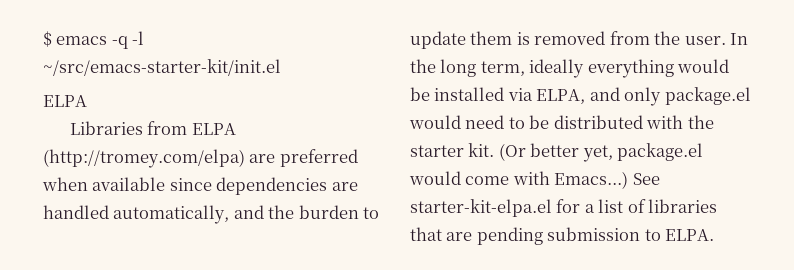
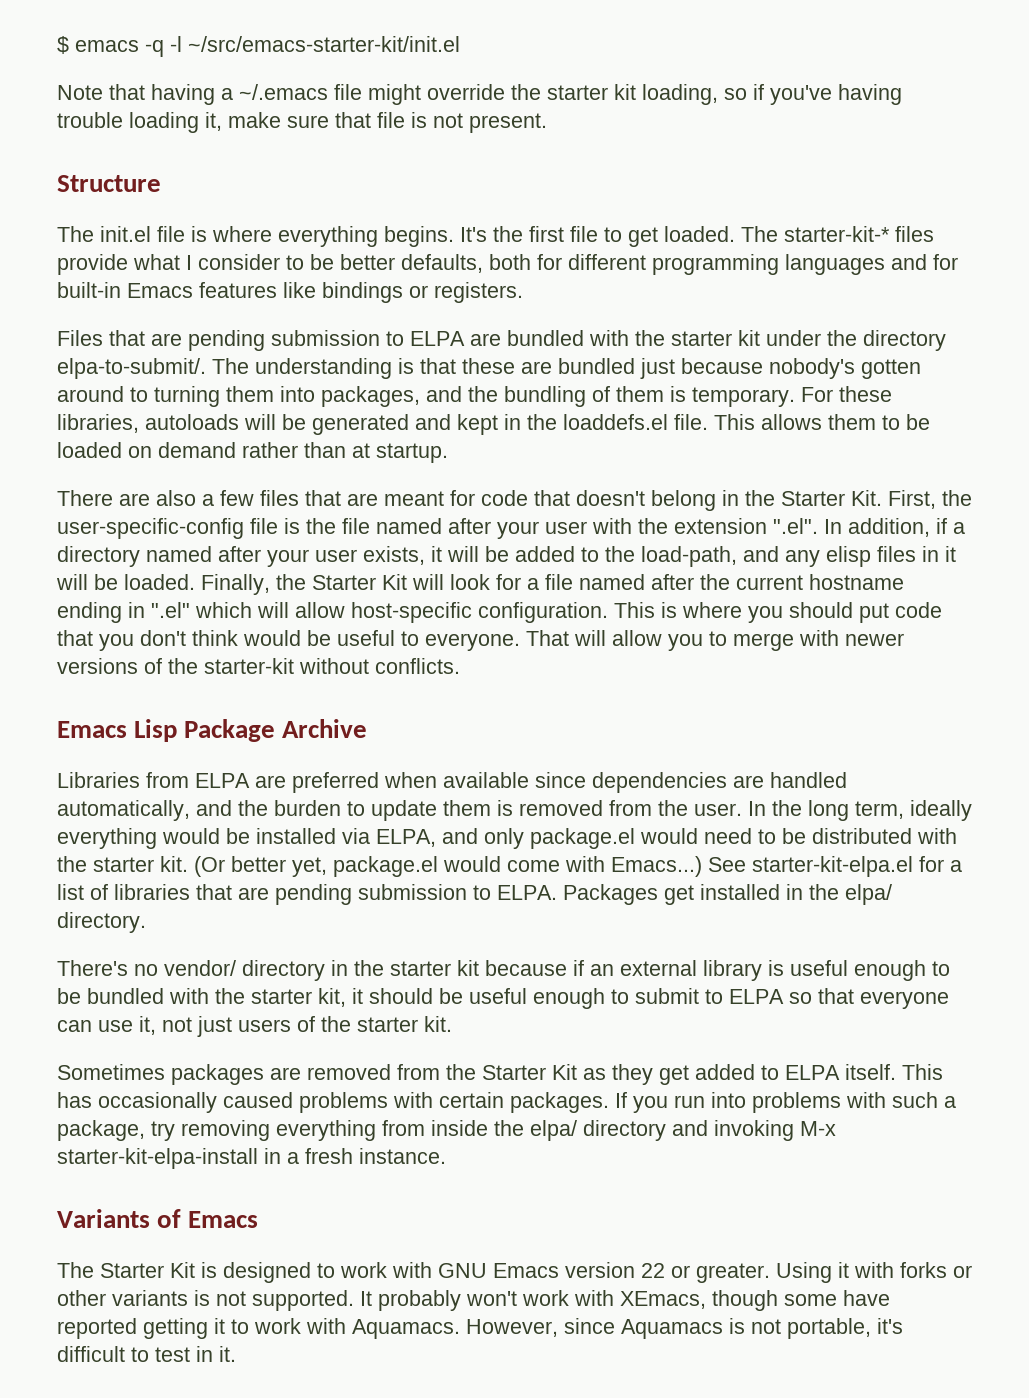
[43,95,87,107] ELPA -> [57,84,902,105] [57,112,547,133] [57,175,161,192] [57,226,934,247] [57,254,958,275] [57,282,523,303] [57,330,946,351] [57,358,921,379] [57,386,892,407] [57,414,930,435] [57,442,448,463] [57,490,972,511] [57,518,965,539] [57,546,956,567] [56,574,904,595] [57,602,942,623] [57,630,904,651] [57,658,460,674] [57,719,368,742] Note that having a ~/.emacs file might override the starter kit loading, so if you've having trouble loading it, make sure that file is not present. // Structure // The init.el file is where everything begins. It's the first file to get loaded. The starter-kit-* files provide what I consider to be better defaults, both for different programming languages and for built-in Emacs features like bindings or registers. // Files that are pending submission to ELPA are bundled with the starter kit under the directory elpa-to-submit/. The understanding is that these are bundled just because nobody's gotten around to turning them into packages, and the bundling of them is temporary. For these libraries, autoloads will be generated and kept in the loaddefs.el file. This allows them to be loaded on demand rather than at startup. // There are also a few files that are meant for code that doesn't belong in the Starter Kit. First, the user-specific-config file is the file named after your user with the extension ".el". In addition, if a directory named after your user exists, it will be added to the load-path, and any elisp files in it will be loaded. Finally, the Starter Kit will look for a file named after the current hostname ending in ".el" which will allow host-specific configuration. This is where you should put code that you don't think would be useful to everyone. That will allow you to merge with newer versions of the starter-kit without conflicts. // Emacs Lisp Package Archive
[43,149,245,168] (http://tromey.com/elpa) -> (250, 780) none
(715, 235) none -> [563,884,892,905] [57,912,146,933] [57,960,950,981] [57,988,949,1009] [57,1016,452,1037] [57,1064,943,1085] [57,1092,956,1113] [57,1120,836,1141] [57,1148,446,1169] [57,1209,259,1228] [57,1262,972,1283] [57,1290,890,1311] [57,1318,903,1339] [57,1346,236,1362] Packages get installed in the elpa/ directory. // There's no vendor/ directory in the starter kit because if an external library is useful enough to be bundled with the starter kit, it should be useful enough to submit to ELPA so that everyone can use it, not just users of the starter kit. // Sometimes packages are removed from the Starter Kit as they get added to ELPA itself. This has occasionally caused problems with certain packages. If you run into problems with such a package, try removing everything from inside the elpa/ directory and invoking M-x starter-kit-elpa-install in a fresh instance. // Variants of Emacs // The Starter Kit is designed to work with GNU Emacs version 22 or greater. Using it with forks or other variants is not supported. It probably won't work with XEmacs, though some have reported getting it to work with Aquamacs. However, since Aquamacs is not portable, it's difficult to test in it.

